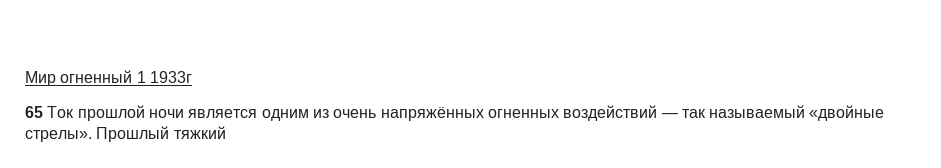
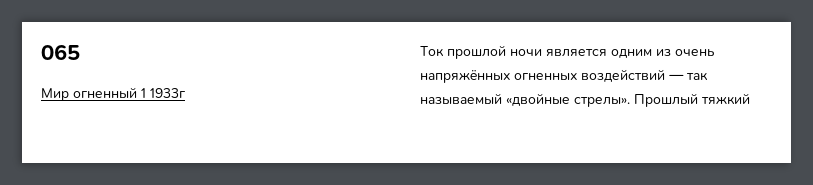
(25, 78) none -> [41,44,80,60] 065 //
[25,106,43,118] 65 -> (185, 93) none

